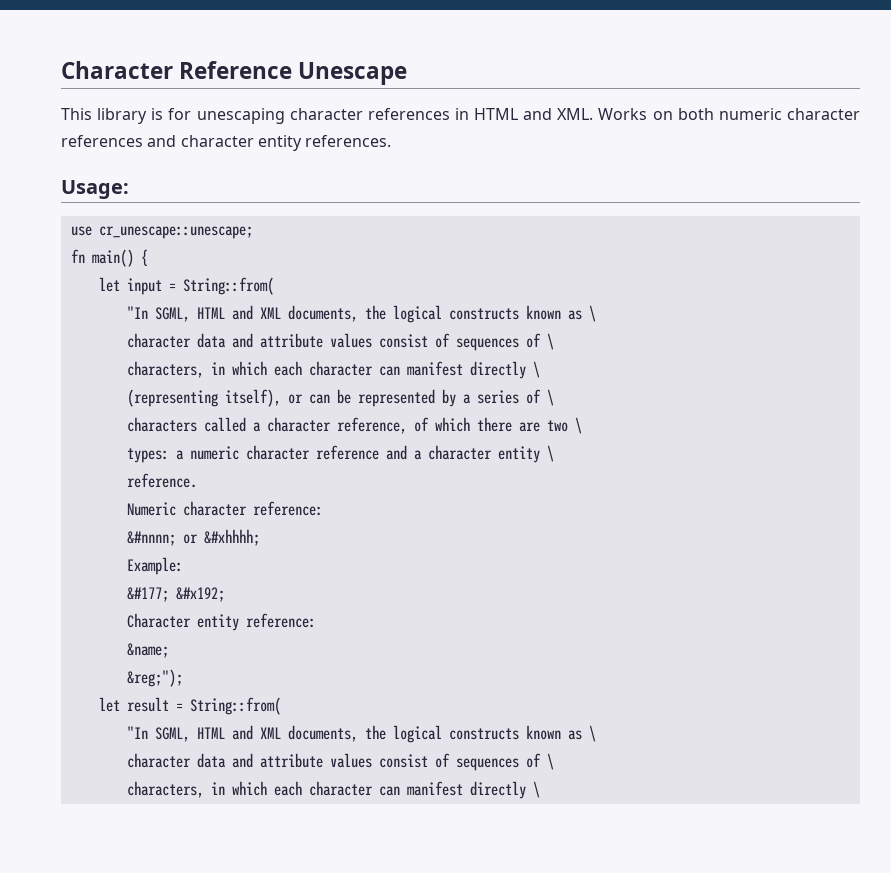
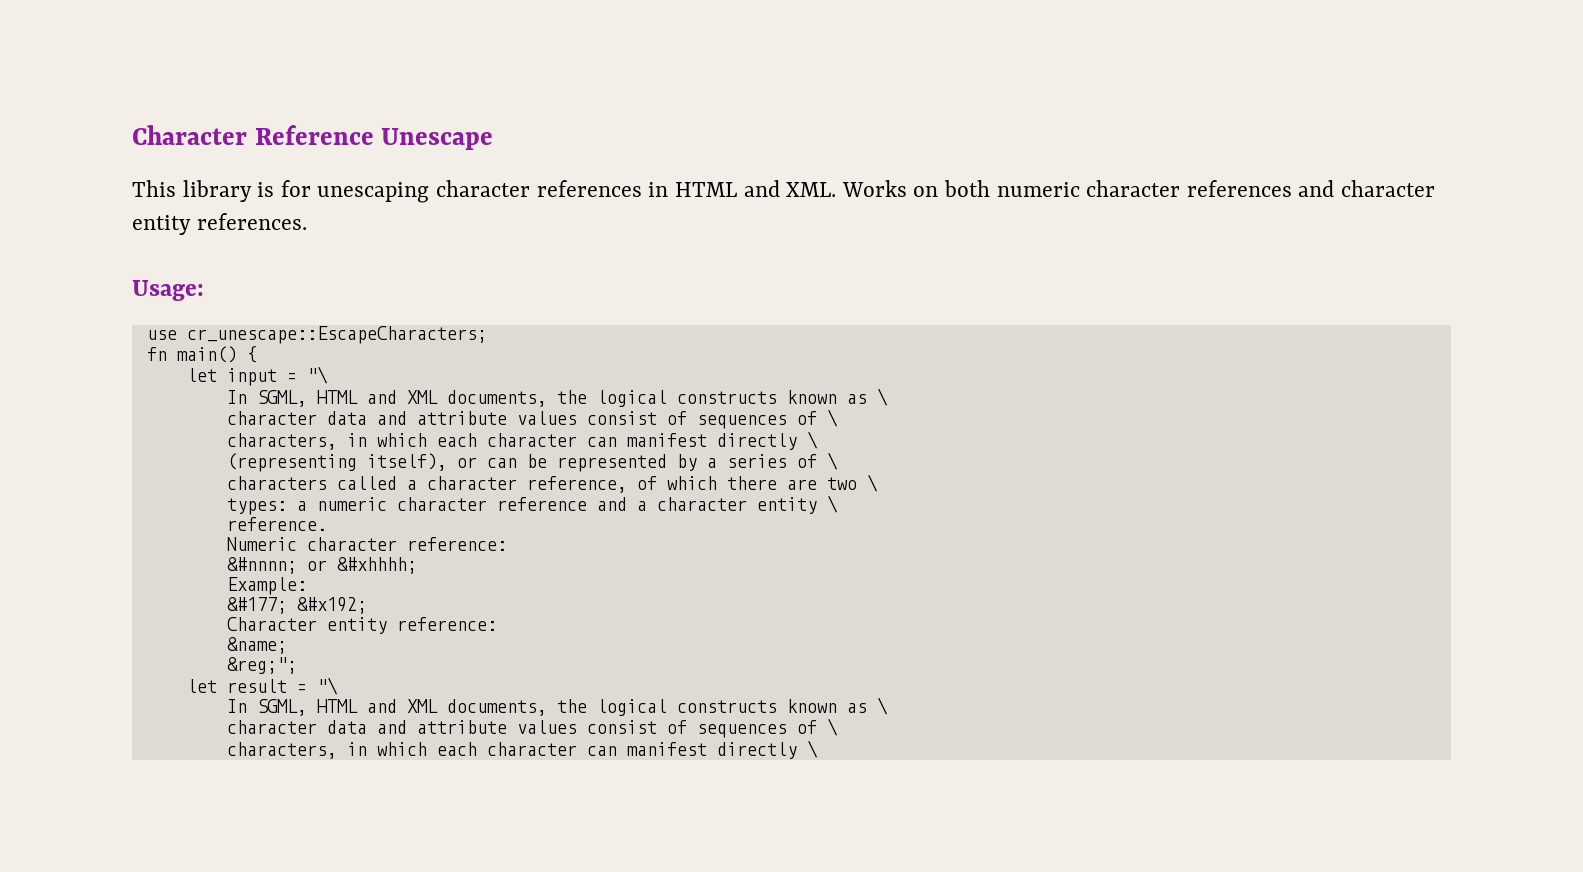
[98,226,253,239] cr_unescape::unescape; -> [186,326,487,344] cr_unescape::EscapeCharacters;
[182,277,274,295] [126,306,148,319] String::from( // "In -> [306,366,328,384] [226,390,247,404] "\ // In
[126,669,183,687] &reg;"); -> [226,657,297,674] &reg;";
[189,697,281,715] [126,726,148,739] String::from( // "In -> [316,677,338,695] [226,699,247,713] "\ // In

